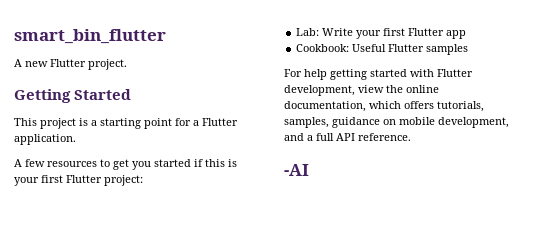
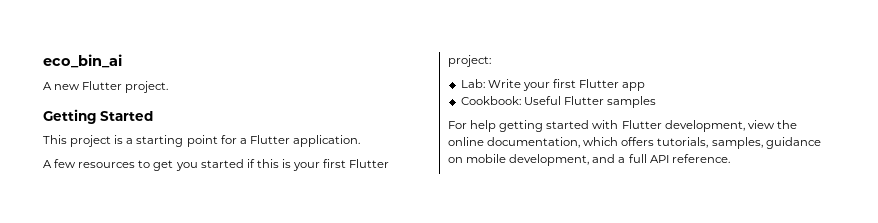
[14,29,166,44] smart_bin_flutter -> [43,54,122,68] eco_bin_ai
[284,164,309,176] // -AI -> (730, 158) none

